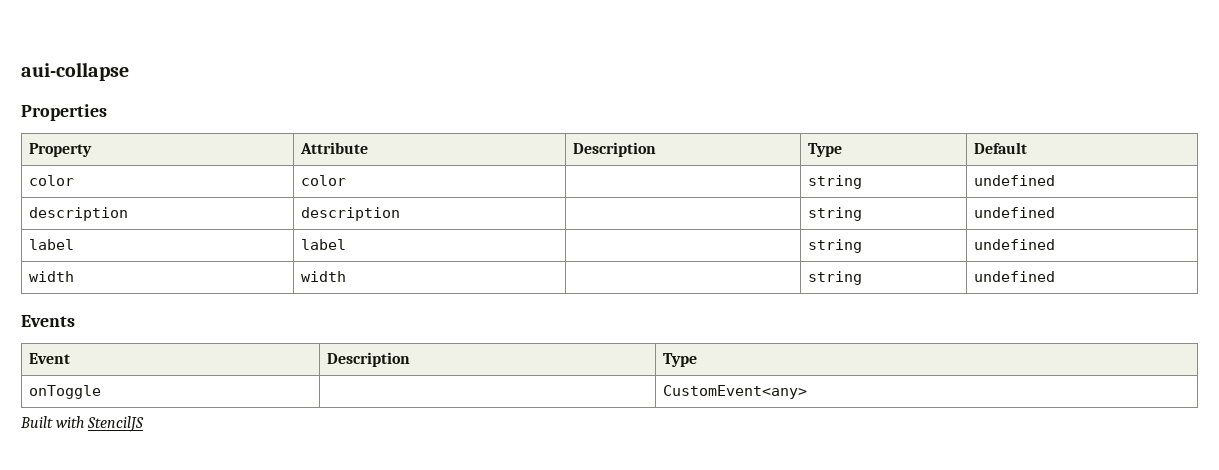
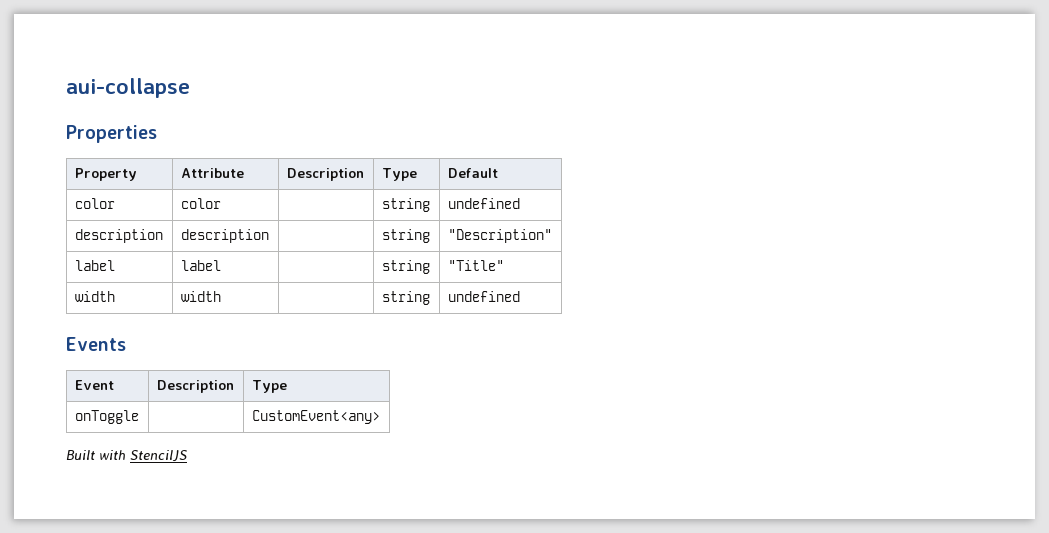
[973,207,1055,218] undefined -> [447,229,552,243] "Description"
[973,239,1055,250] undefined -> [447,260,504,271] "Title"

